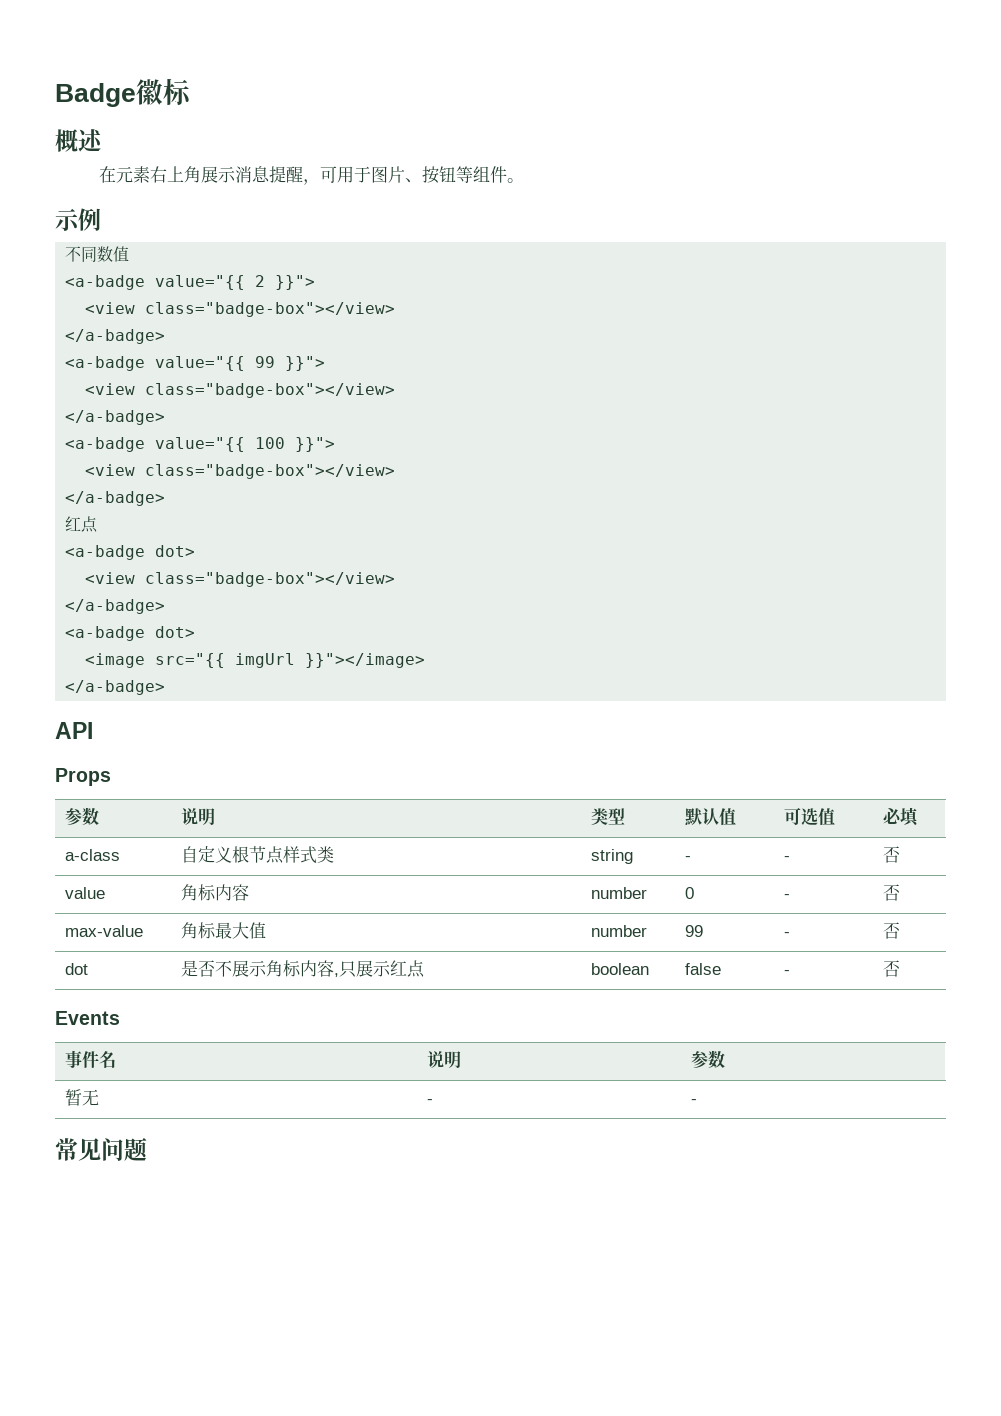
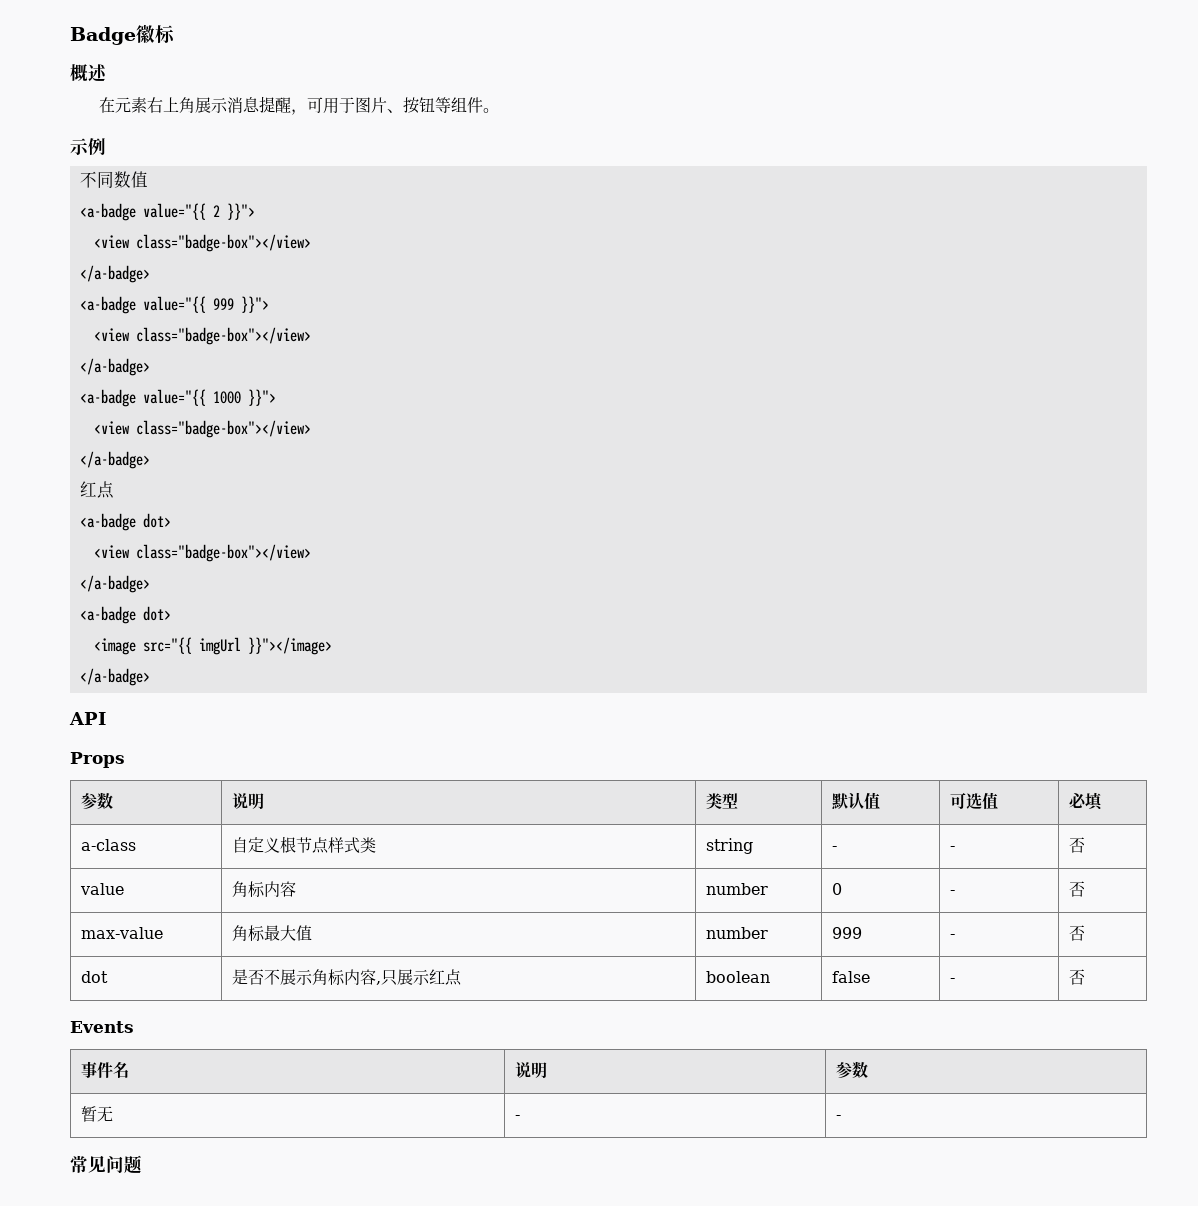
[255,356,326,371] [85,383,396,398] [65,410,166,425] [65,437,286,452] 99 }}"> // <view class="badge-box"></view> // </a-badge> // <a-badge value="{{ 100 -> [212,296,269,313] [93,327,311,345] [79,358,150,376] [79,389,241,407] 999 }}"> // <view class="badge-box"></view> // </a-badge> // <a-badge value="{{ 1000
[684,925,703,937] 99 -> [832,927,863,939] 999

